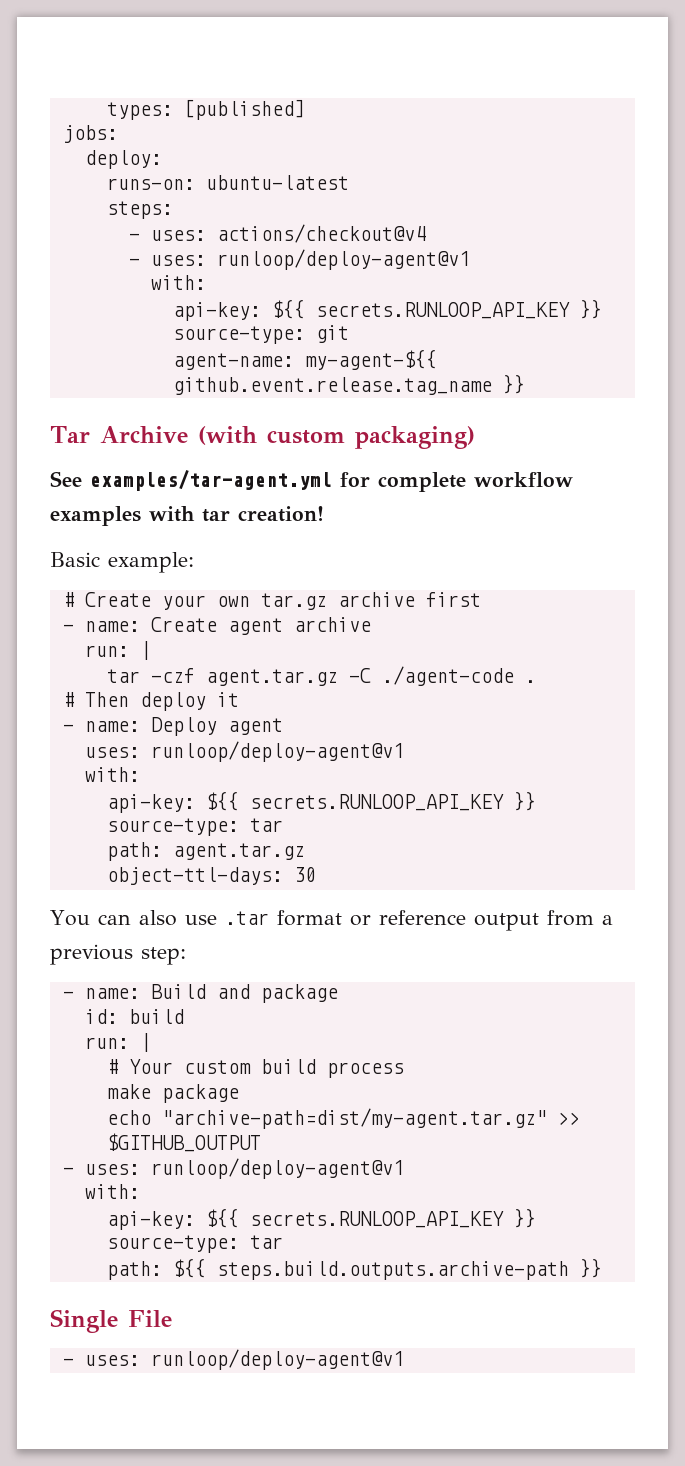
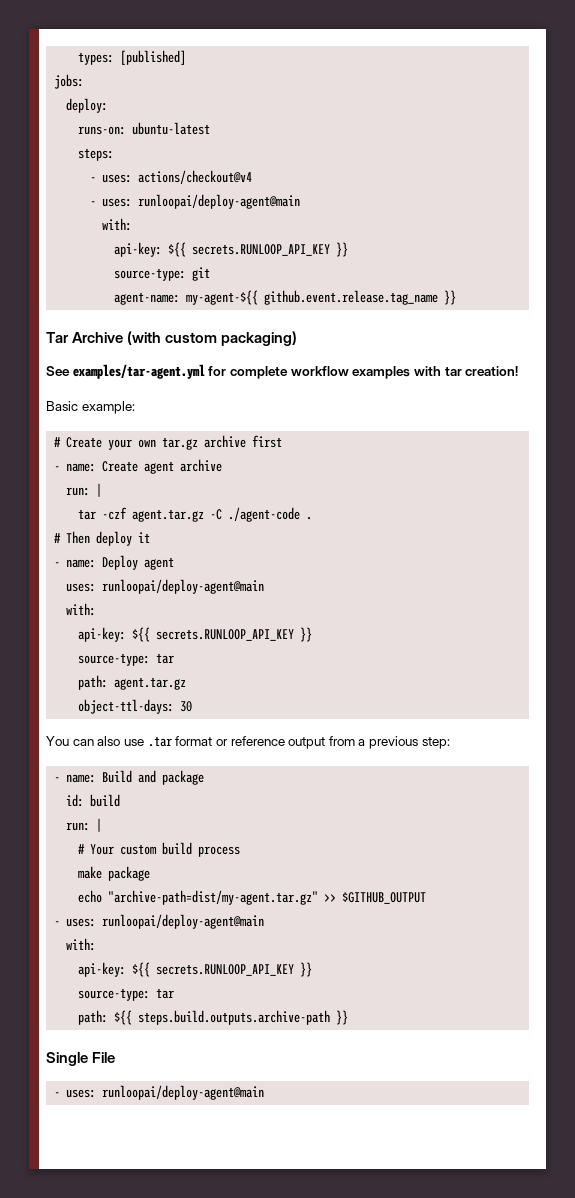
[216,249,470,270] runloop/deploy-agent@v1 -> [138,194,301,209] runloopai/deploy-agent@main
[150,741,404,762] runloop/deploy-agent@v1 -> [102,579,265,594] runloopai/deploy-agent@main
[150,1158,404,1179] runloop/deploy-agent@v1 -> [102,914,265,929] runloopai/deploy-agent@main
[150,1349,404,1370] runloop/deploy-agent@v1 -> [102,1085,265,1100] runloopai/deploy-agent@main

